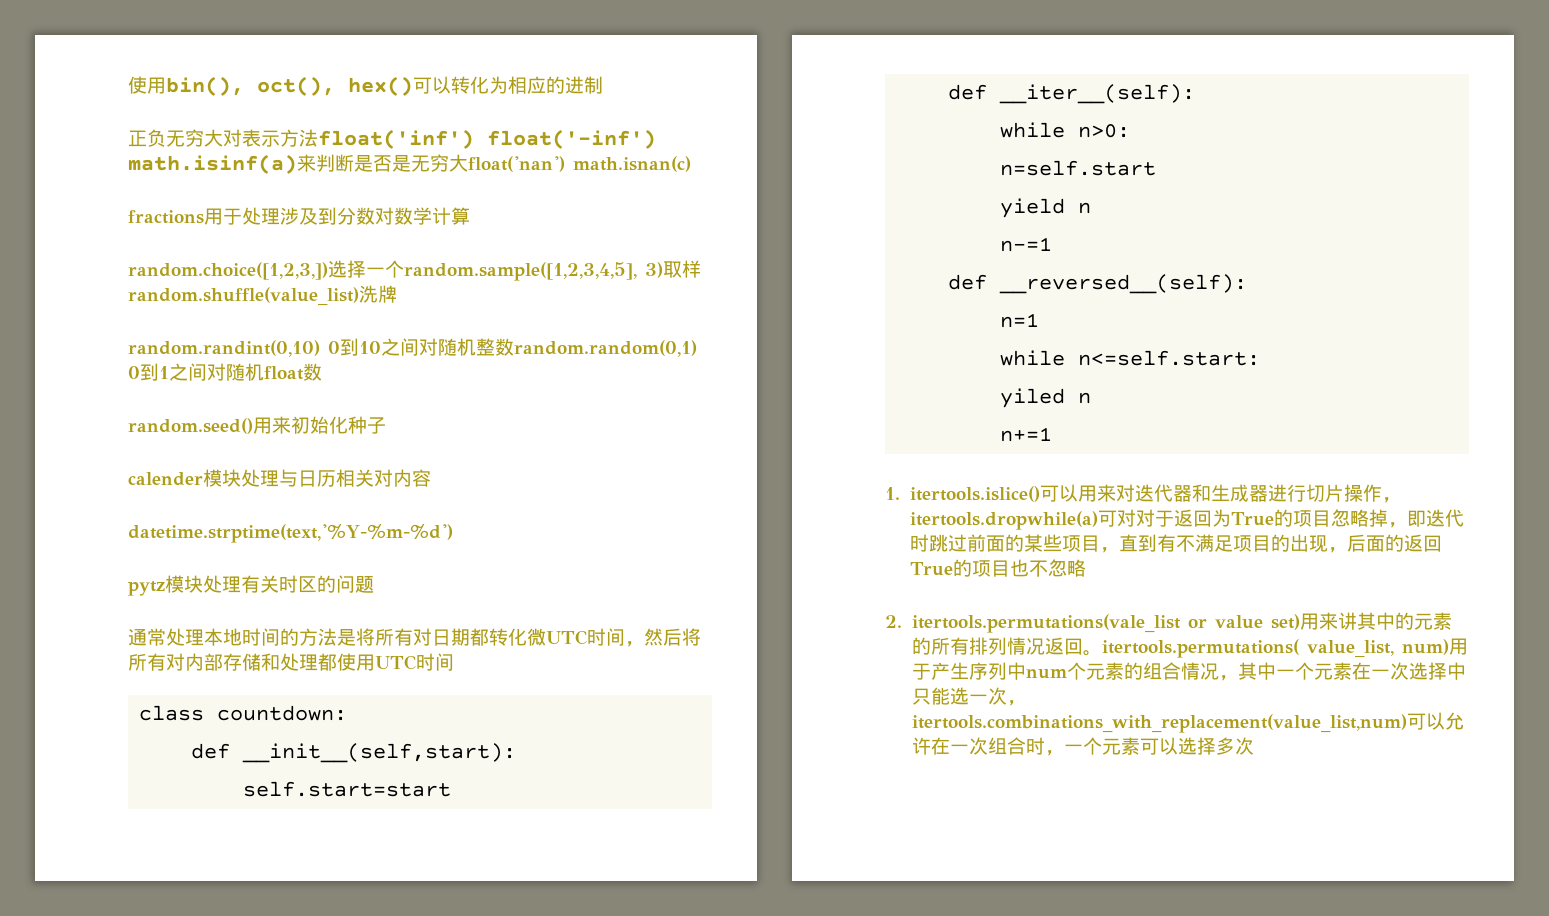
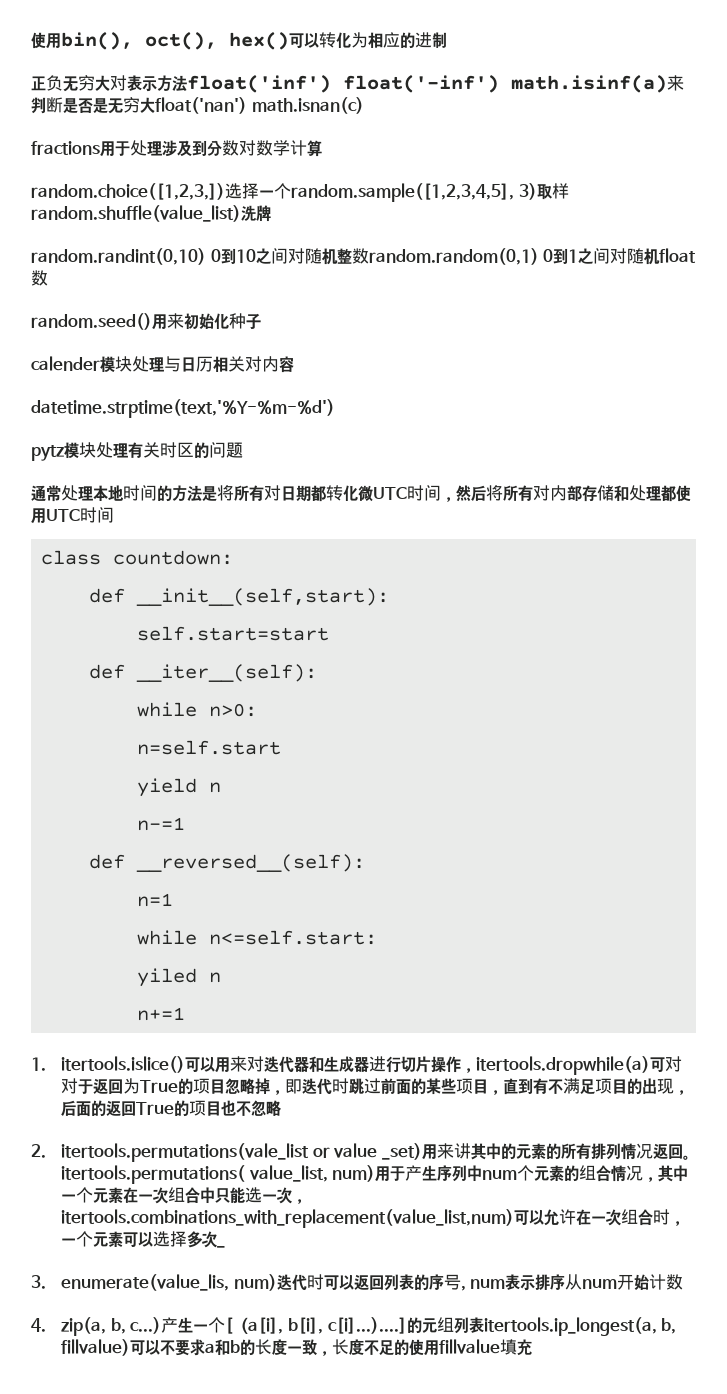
[1270,614,1300,630] set) -> [382,1143,423,1160] _set)
[1408,662,1447,680] 选择 -> [168,1187,201,1204] 组合
(1254, 746) none -> [217,1245,226,1248] [31,1274,684,1291] [31,1317,677,1336] [61,1339,533,1356] _ // 3. enumerate(value_lis, num)迭代时可以返回列表的序号, num表示排序从num开始计数 // 4. zip(a, b, c...)产生一个[（a[i], b[i], c[i]...)....]的元组列表itertools.ip_longest(a, b, fillvalue)可以不要求a和b的长度一致，长度不足的使用fillvalue填充

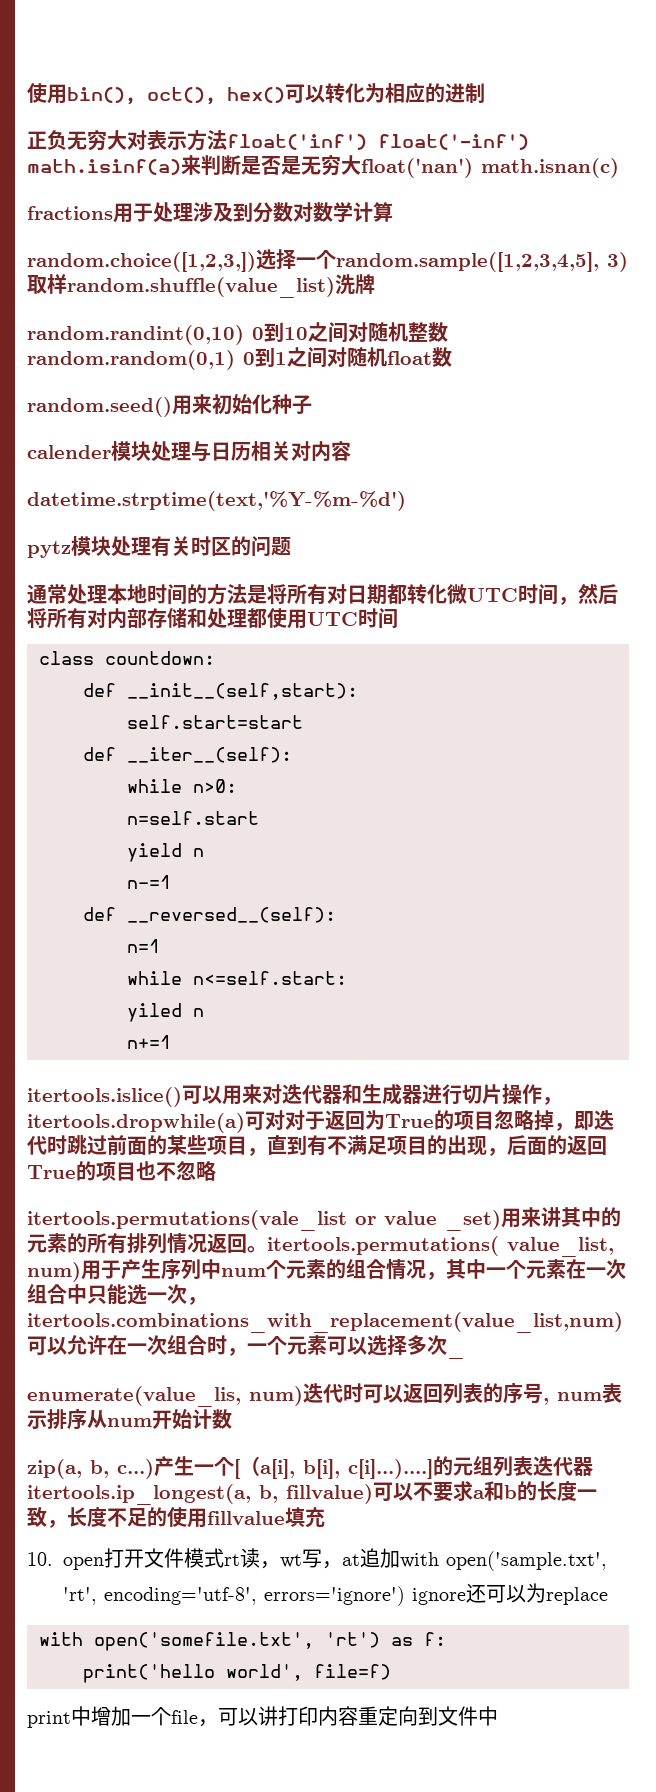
[31,1057,46,1071] 1. -> (171, 1042) none
[31,1144,46,1158] 2. -> (216, 1170) none
[31,1275,46,1289] 3. -> (465, 1356) none
[31,1318,46,1332] 4. -> (232, 1419) none
(484, 1325) none -> [533,1456,593,1476] 迭代器
(533, 1347) none -> [27,1548,607,1571] [63,1583,608,1606] [39,1632,446,1651] [83,1664,391,1683] [27,1706,498,1728] // 10. open打开文件模式rt读，wt写，at追加with open('sample.txt', 'rt', encoding='utf-8', errors='ignore') ignore还可以为replace // with open('somefile.txt', 'rt') as f: // print('hello world', file=f) // print中增加一个file，可以讲打印内容重定向到文件中

